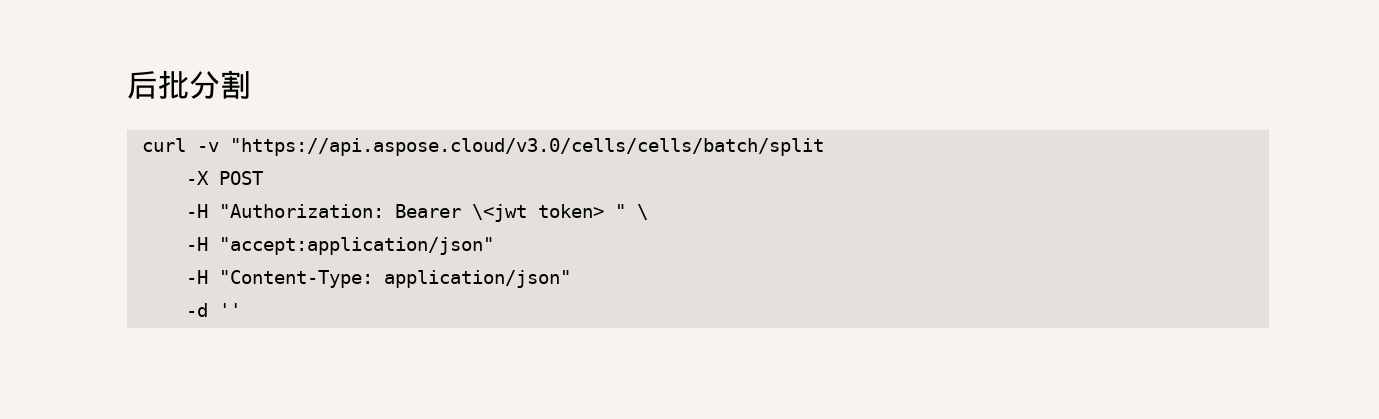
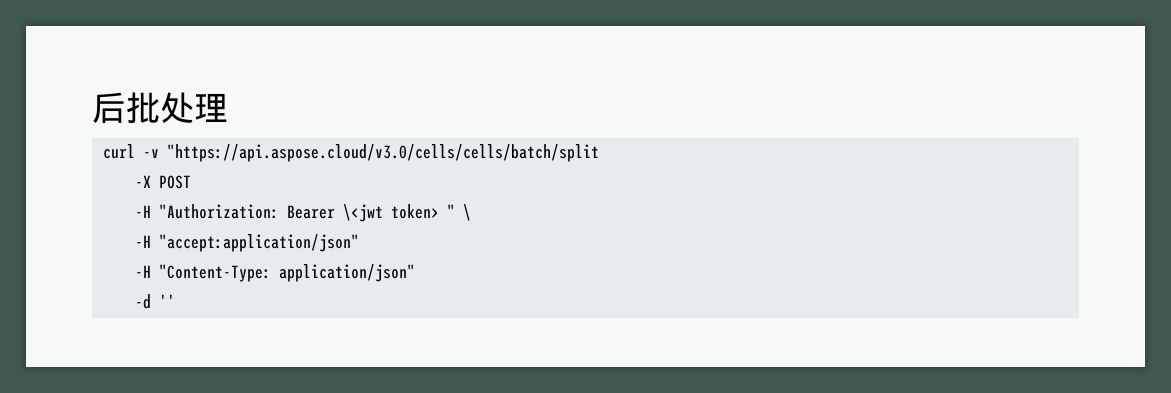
[189,70,251,99] 分割 -> [160,92,228,123] 处理

